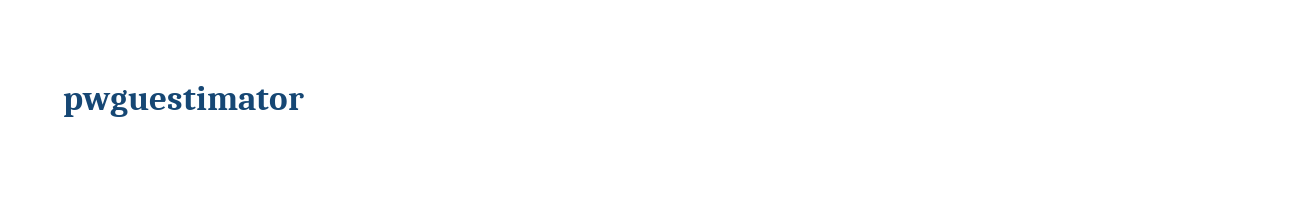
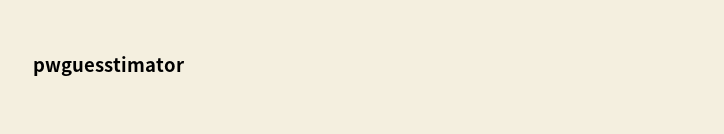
[63,86,304,117] pwguestimator -> [33,56,185,76] pwguesstimator

